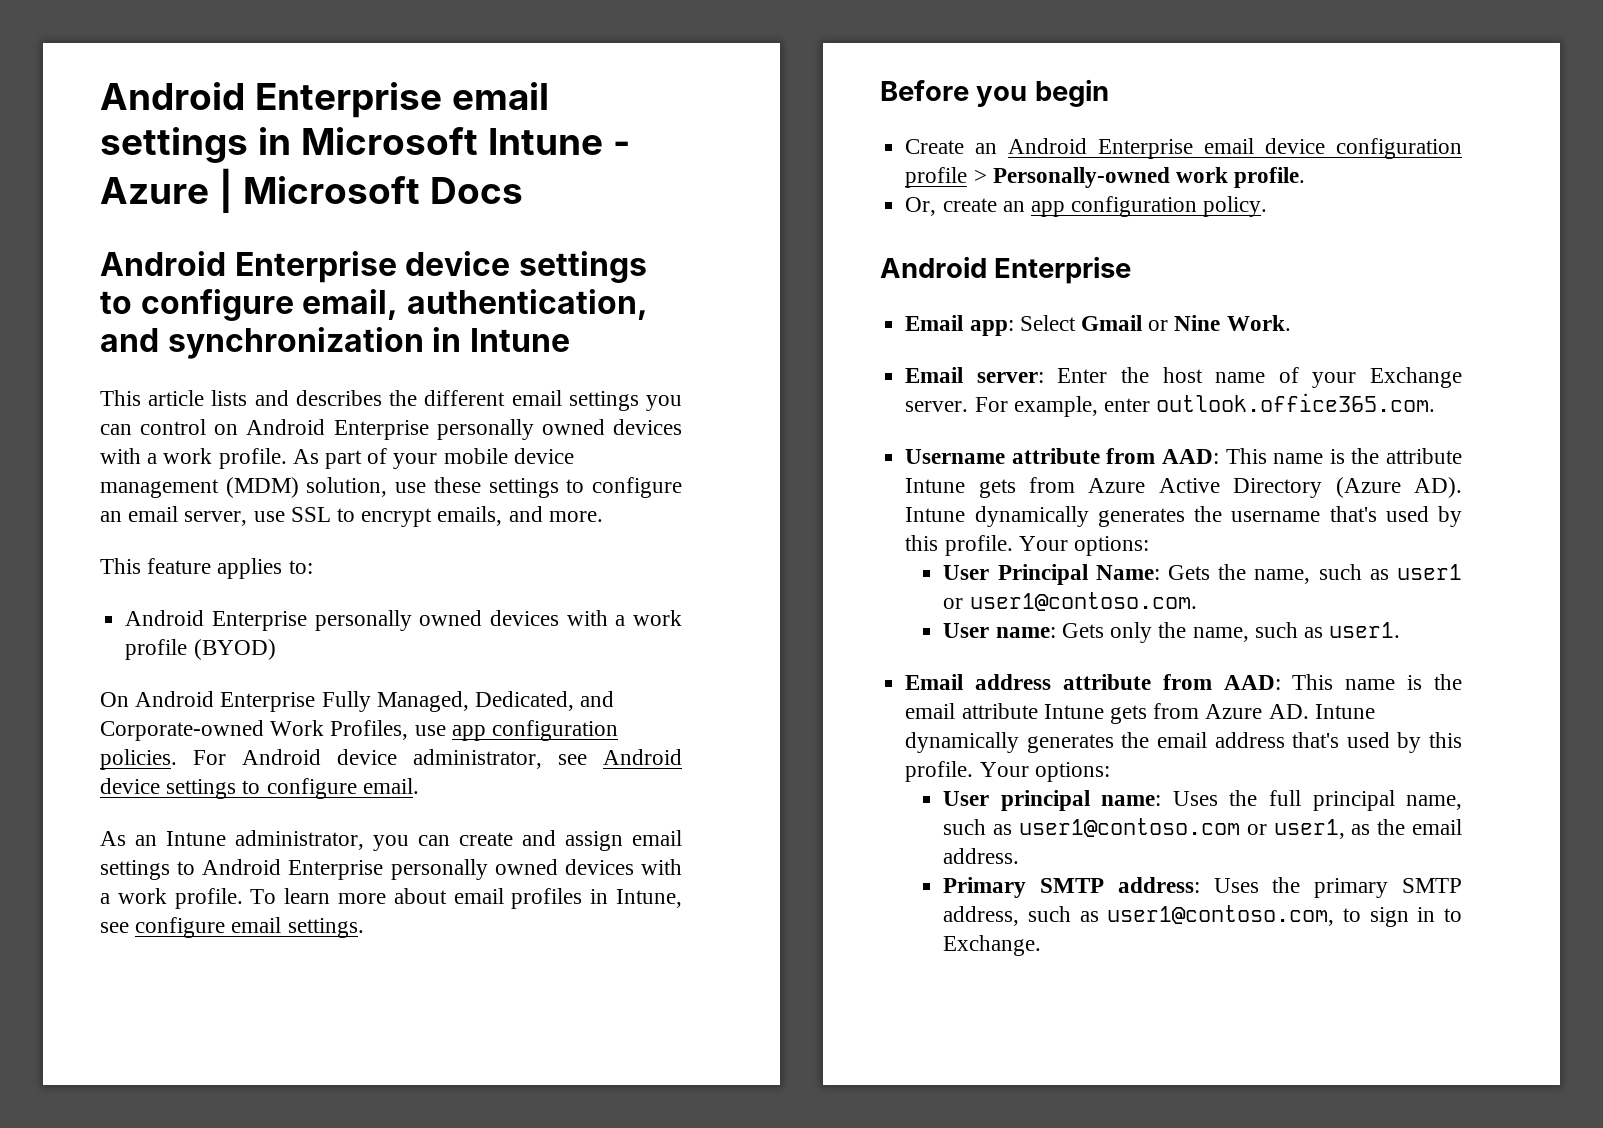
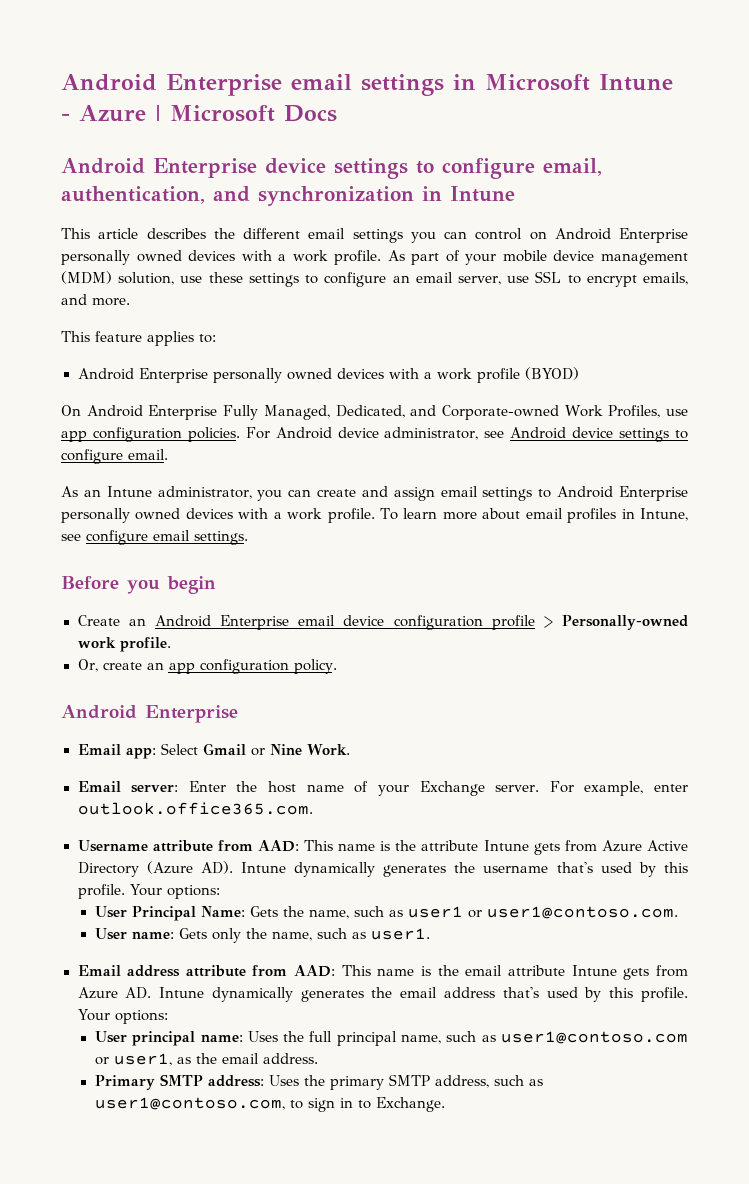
[211,390,289,406] lists and -> (139, 233) none

